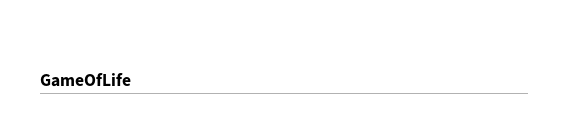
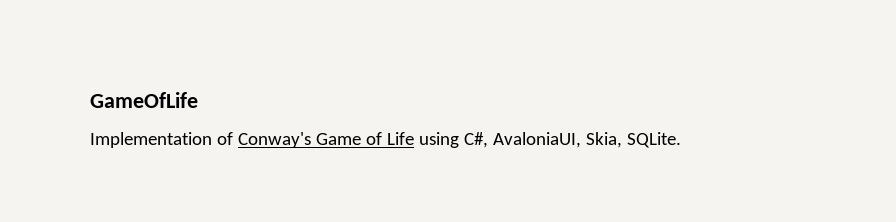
(131, 80) none -> [90,132,681,148] // Implementation of Conway's Game of Life using C#, AvaloniaUI, Skia, SQLite.

